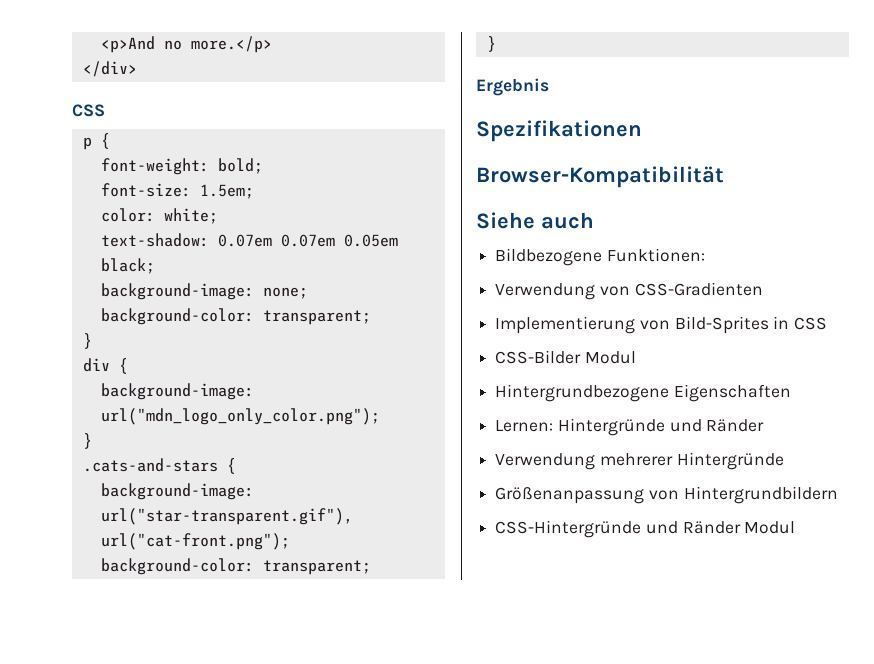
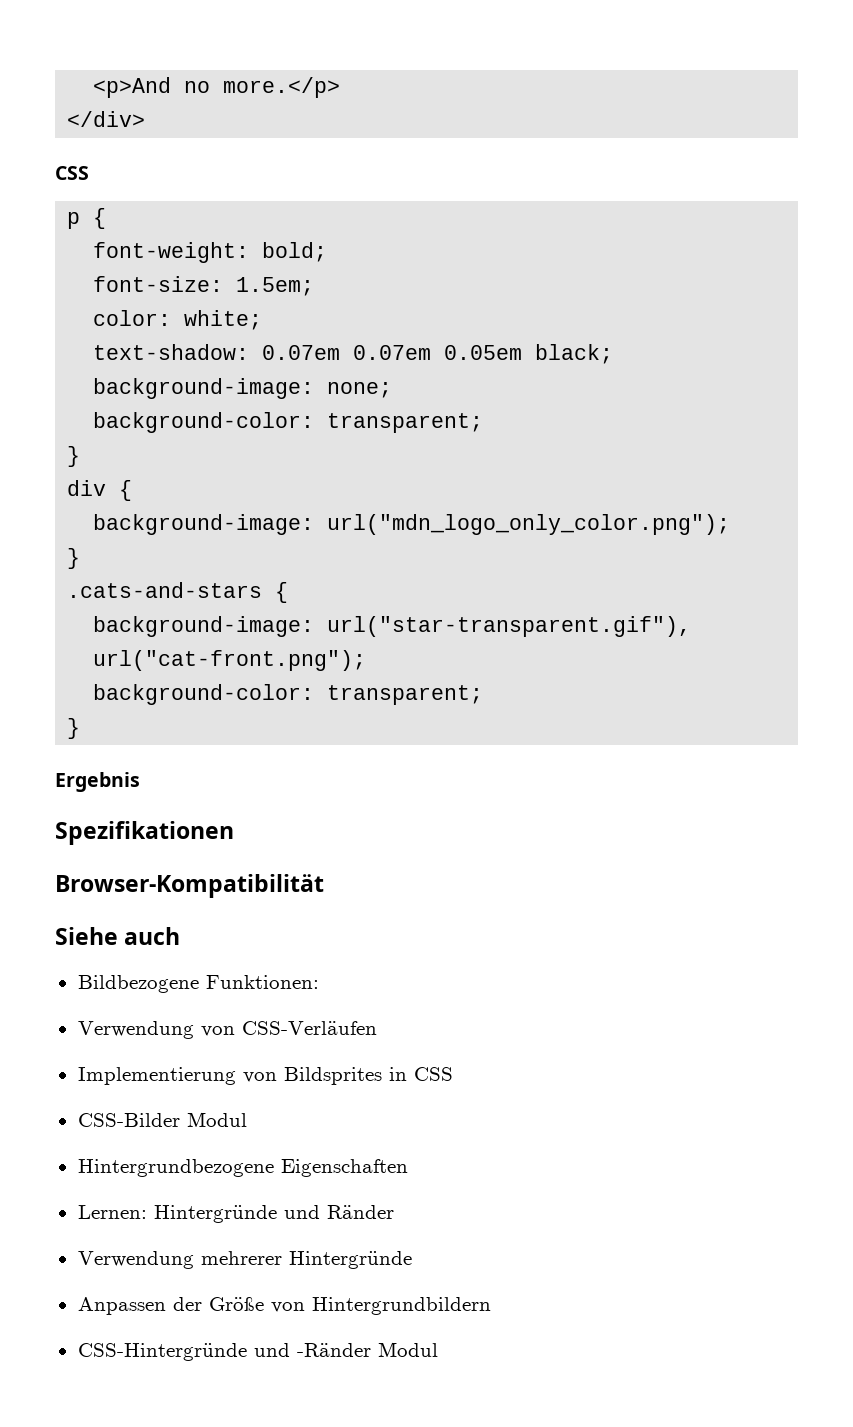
[634,282,763,296] CSS-Gradienten -> [241,1021,377,1035] CSS-Verläufen
[674,316,769,334] Bild-Sprites -> [283,1067,382,1085] Bildsprites
[495,487,645,504] Größenanpassung -> [77,1297,264,1315] Anpassen der Größe
[682,521,741,534] Ränder -> [296,1343,371,1357] -Ränder

